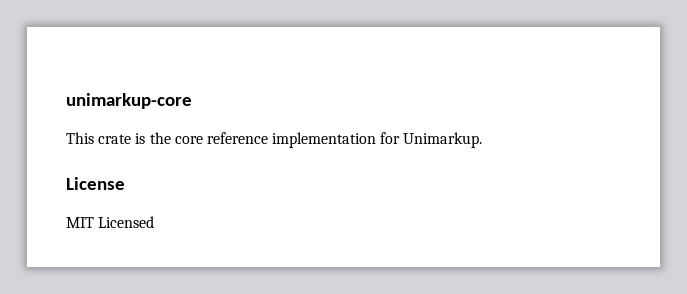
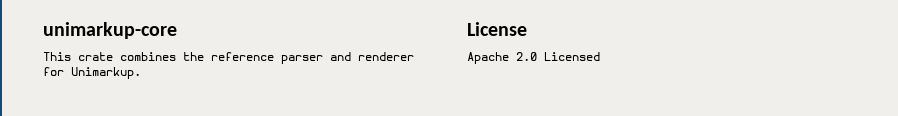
[135,132,377,148] is the core reference implementation -> [120,52,414,64] combines the reference parser and renderer
[66,217,94,228] MIT -> [467,52,537,64] Apache 2.0

